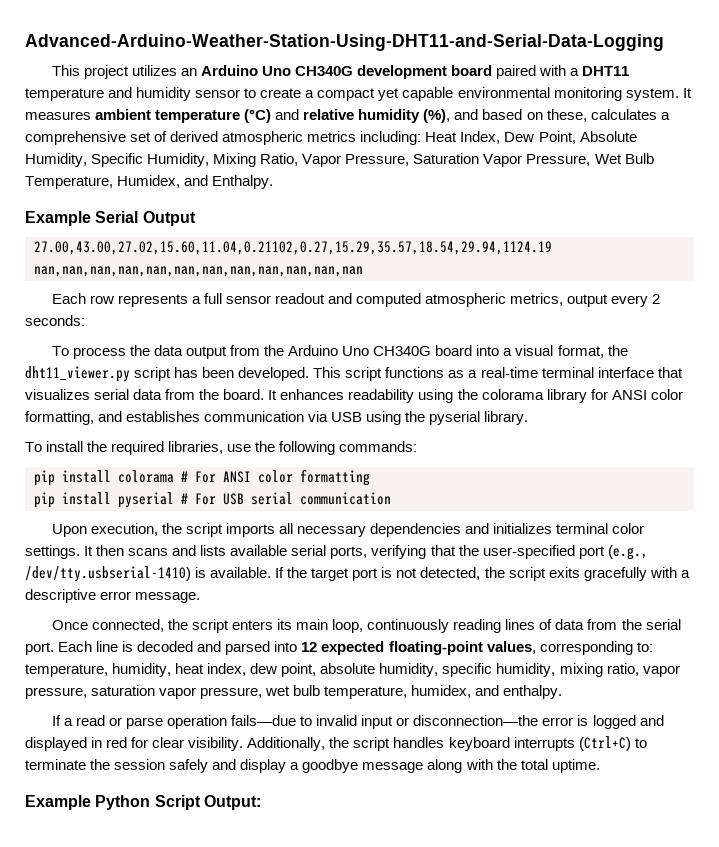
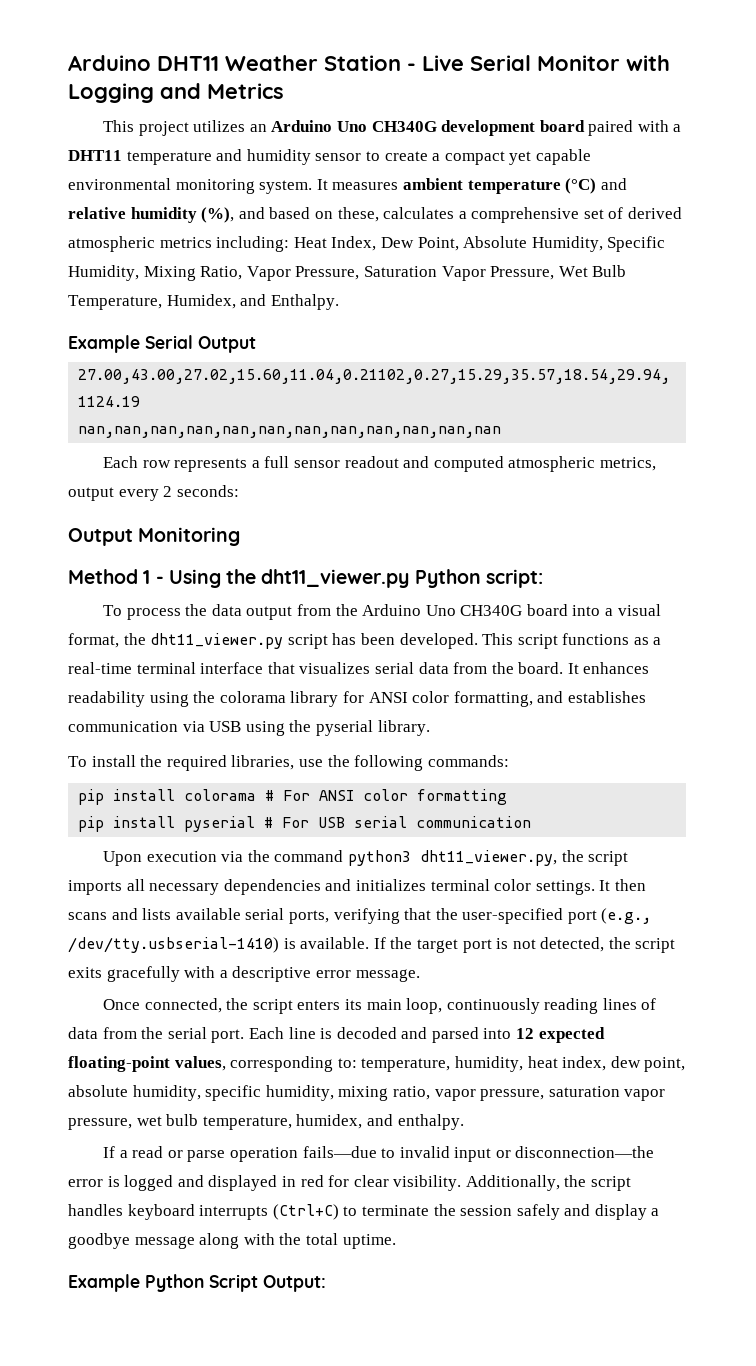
[25,34,664,51] Advanced-Arduino-Weather-Station-Using-DHT11-and-Serial-Data-Logging -> [68,55,670,71] [68,83,284,103] Arduino DHT11 Weather Station - Live Serial Monitor with Logging and Metrics
(85, 320) none -> [68,527,241,546] [68,569,543,588] // Output Monitoring // Method 1 - Using the dht11_viewer.py Python script:
[90,523,158,536] execution, -> [146,850,557,866] execution via the command python3 dht11_viewer.py,

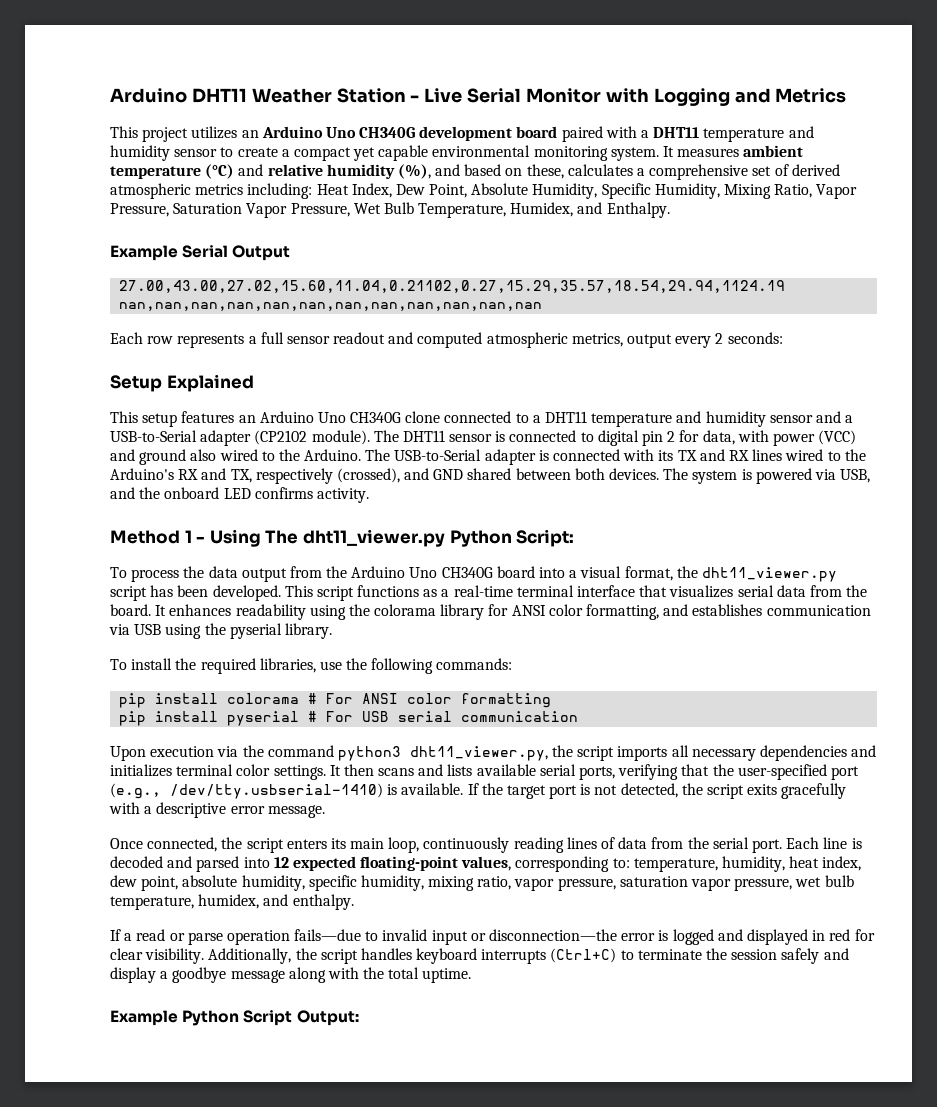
[68,527,241,546] Output Monitoring -> [110,374,254,392] [110,411,854,427] [110,430,857,446] [110,449,866,465] [110,468,871,484] [110,487,369,503] Setup Explained // This setup features an Arduino Uno CH340G clone connected to a DHT11 temperature and humidity sensor and a USB-to-Serial adapter (CP2102 module). The DHT11 sensor is connected to digital pin 2 for data, with power (VCC) and ground also wired to the Arduino. The USB-to-Serial adapter is connected with its TX and RX lines wired to the Arduino's RX and TX, respectively (crossed), and GND shared between both devices. The system is powered via USB, and the onboard LED confirms activity.
[226,569,257,584] the -> [265,530,299,544] The
[485,569,543,588] script: -> [516,529,575,547] Script:

